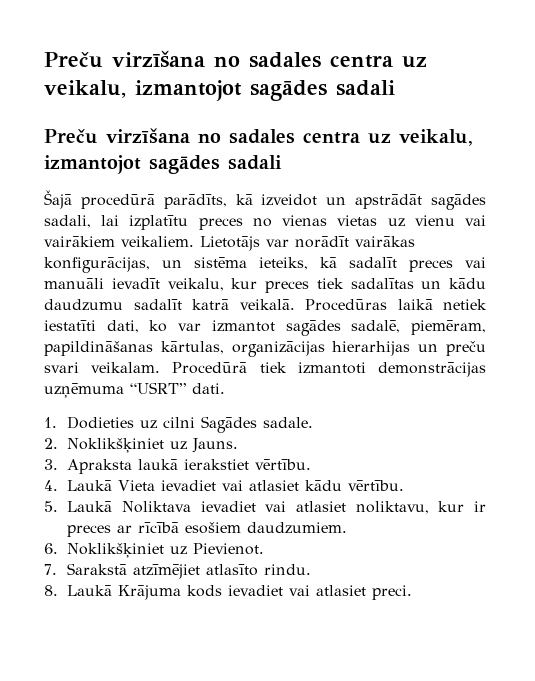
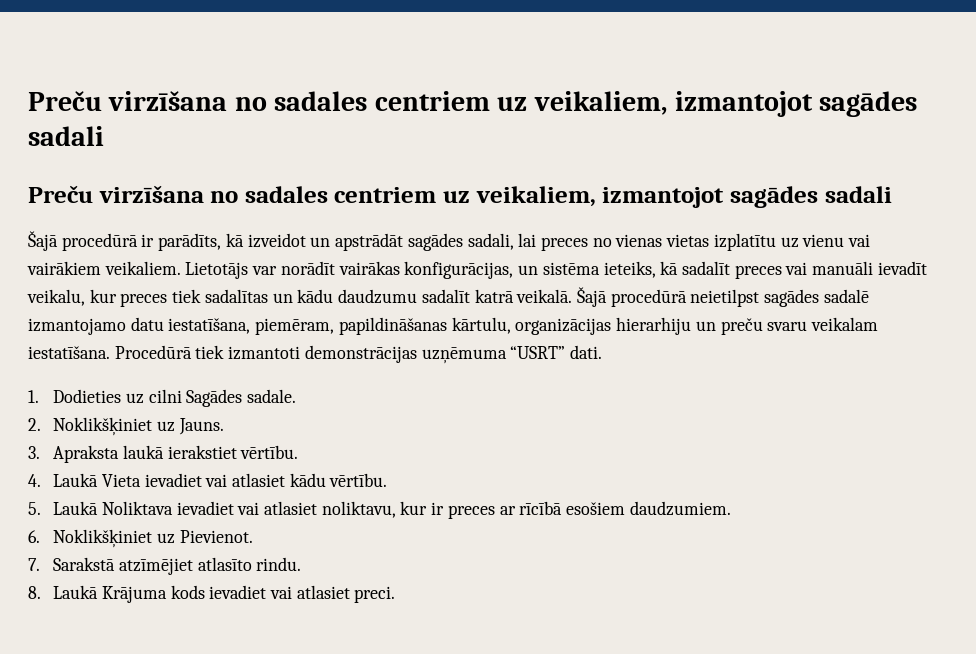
[44,50,427,68] [44,80,126,98] Preču virzīšana no sadales centra uz veikalu, -> [28,91,668,115] Preču virzīšana no sadales centriem uz veikaliem,
[303,129,473,146] centra uz veikalu, -> [334,186,596,207] centriem uz veikaliem,
(155, 201) none -> [141,234,155,247] ir
[129,215,189,230] izplatītu -> (537, 240) none
(378, 220) none -> [713,233,776,251] izplatītu
[305,299,487,311] [44,320,487,336] [44,341,487,357] [44,362,161,373] Procedūras laikā netiek iestatīti dati, ko var izmantot sagādes sadalē, piemēram, papildināšanas kārtulas, organizācijas hierarhijas un preču svari veikalam. -> [576,287,869,307] [28,317,878,335] [28,346,110,359] Šajā procedūrā neietilpst sagādes sadalē izmantojamo datu iestatīšana, piemēram, papildināšanas kārtulu, organizācijas hierarhiju un preču svaru veikalam iestatīšana.

